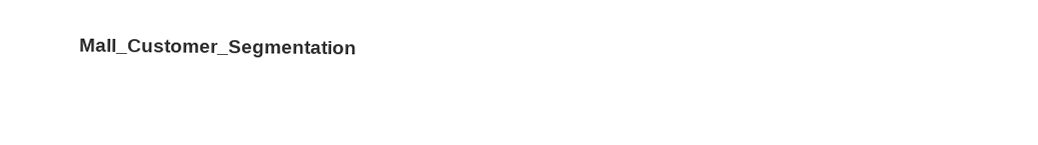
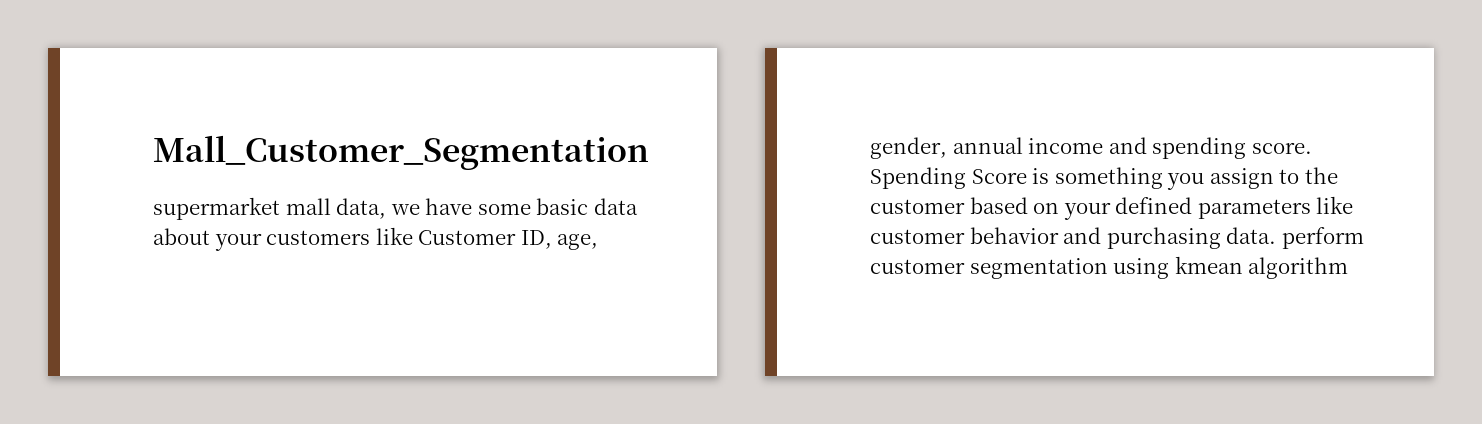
(357, 48) none -> [153,197,638,220] [153,227,599,251] [870,137,1312,159] [870,167,1338,190] [870,196,1354,220] [870,227,1364,249] [870,256,1349,279] // supermarket mall data, we have some basic data about your customers like Customer ID, age, gender, annual income and spending score. Spending Score is something you assign to the customer based on your defined parameters like customer behavior and purchasing data. perform customer segmentation using kmean algorithm

